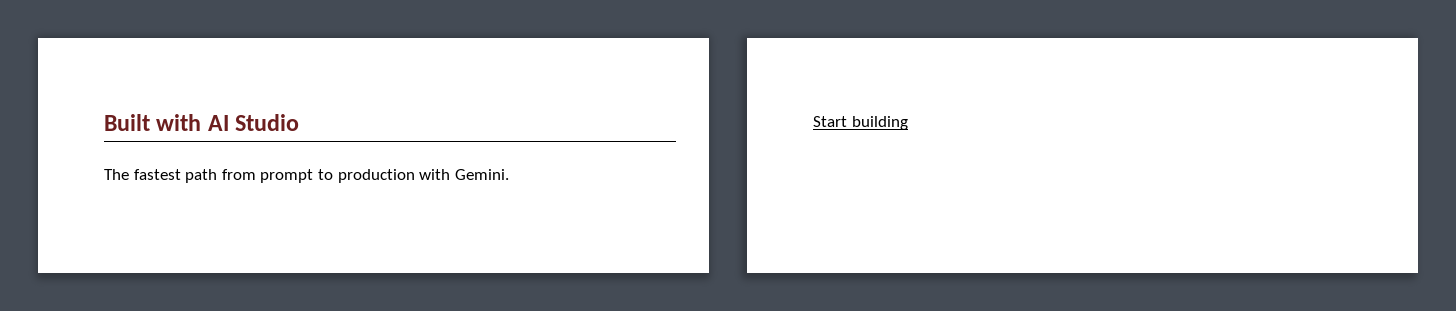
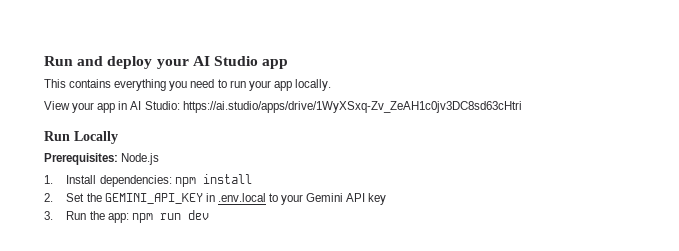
[104,114,300,131] [104,169,509,183] [813,116,908,130] Built with AI Studio // The fastest path from prompt to production with Gemini. // Start building -> [44,56,289,69] [44,79,331,91] [44,101,522,113] [44,131,118,144] [44,153,160,165] [44,174,252,187] [44,193,387,205] [44,210,209,223] Run and deploy your AI Studio app // This contains everything you need to run your app locally. // View your app in AI Studio: https://ai.studio/apps/drive/1WyXSxq-Zv_ZeAH1c0jv3DC8sd63cHtri // Run Locally // Prerequisites: Node.js // 1. Install dependencies: npm install // 2. Set the GEMINI_API_KEY in .env.local to your Gemini API key // 3. Run the app: npm run dev

